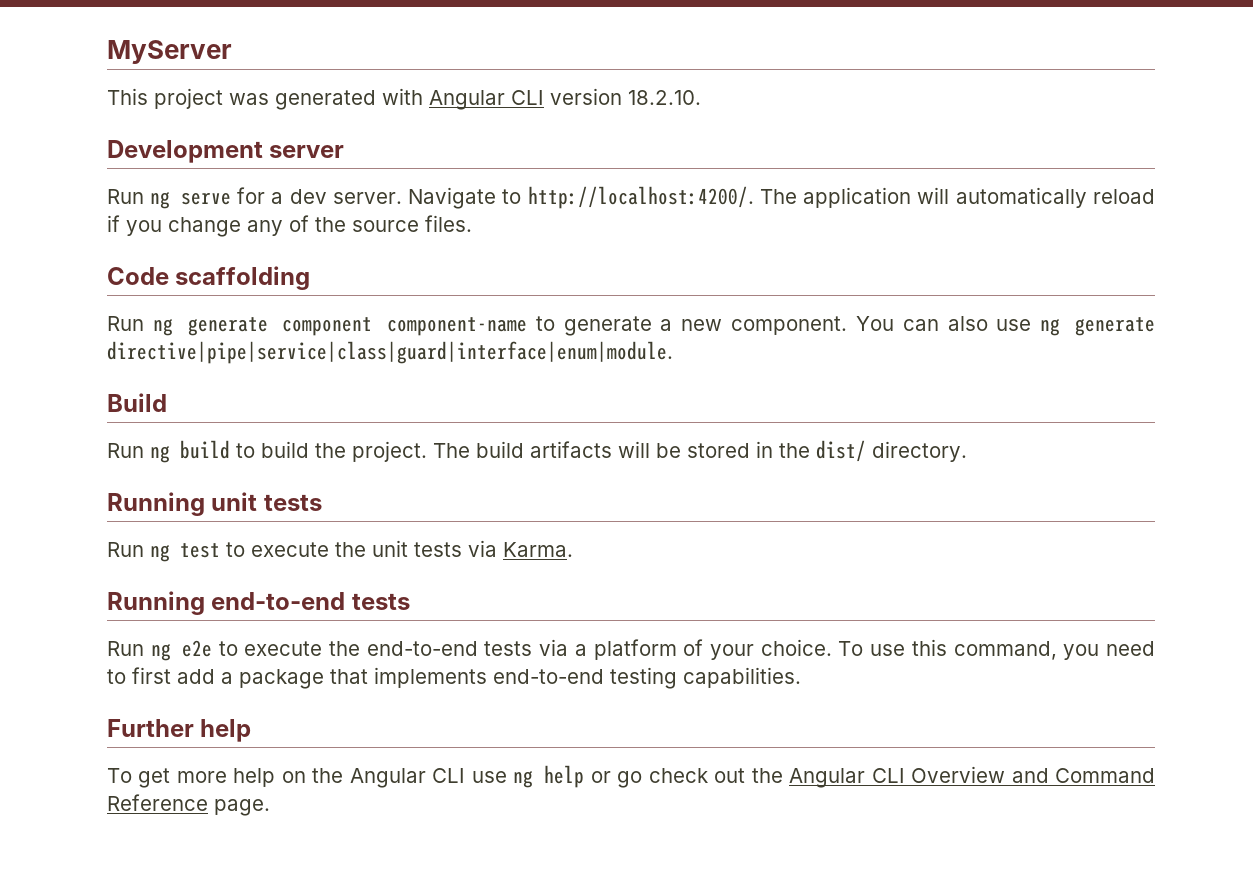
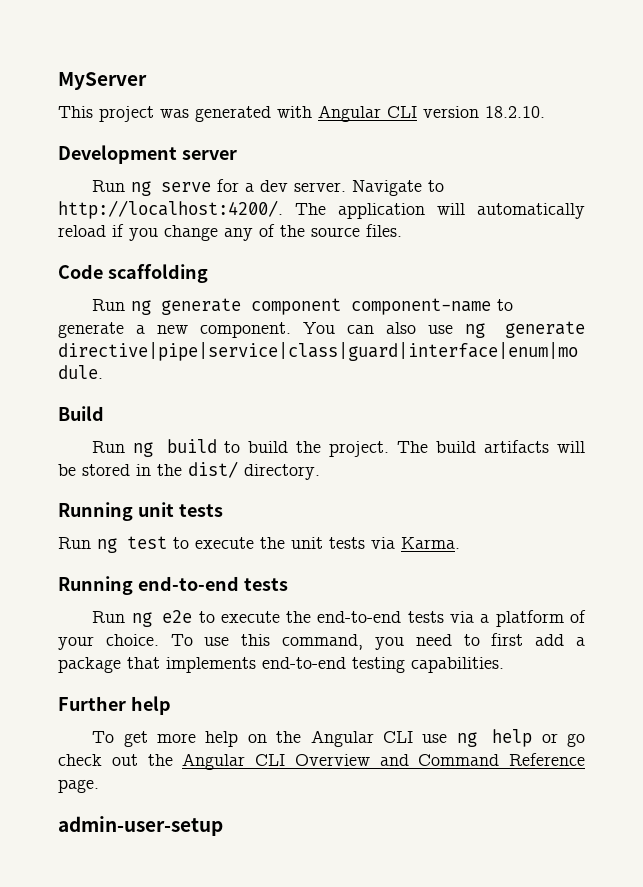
(270, 807) none -> [58,816,223,836] // admin-user-setup

